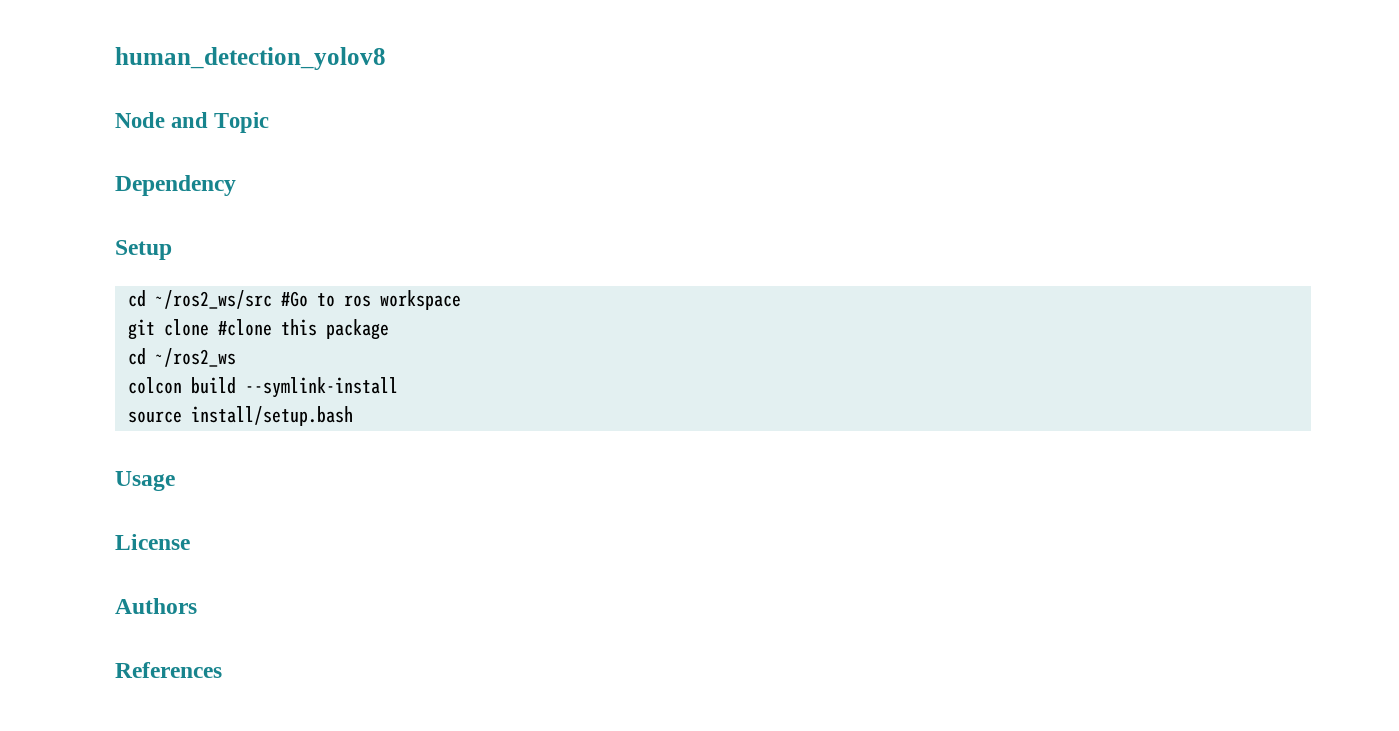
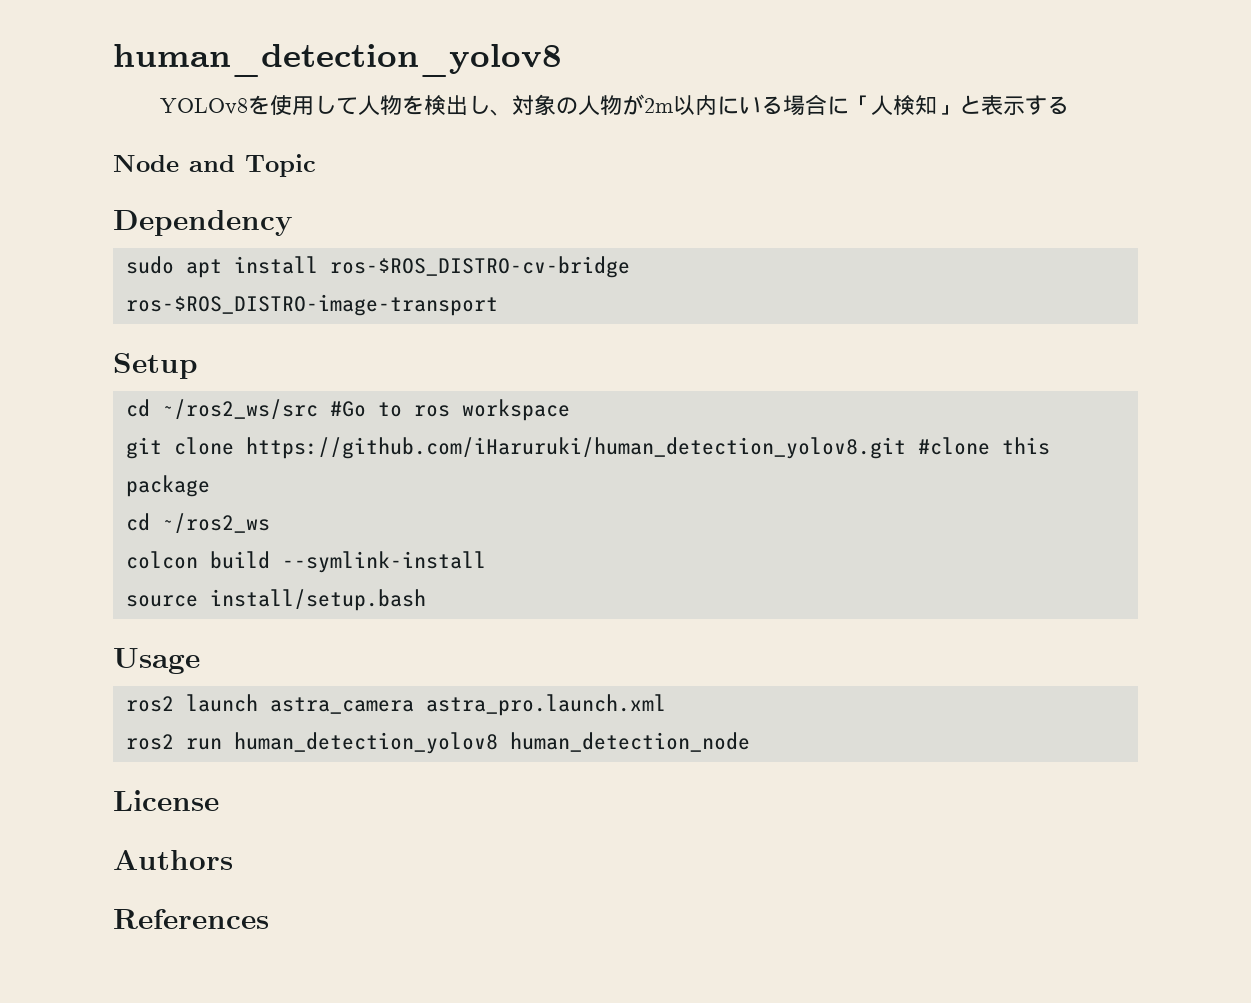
[115,47,386,70] human_detection_yolov8 -> [113,44,562,77] [160,94,1070,116] human_detection_yolov8 // YOLOv8を使用して人物を検出し、対象の人物が2m以内にいる場合に「人検知」と表示する
(236, 185) none -> [125,256,630,278] [125,294,498,316] // sudo apt install ros-$ROS_DISTRO-cv-bridge // ros-$ROS_DISTRO-image-transport
(209, 327) none -> [245,437,906,459] https://github.com/iHaruruki/human_detection_yolov8.git
(175, 481) none -> [125,694,666,716] [125,732,750,754] // ros2 launch astra_camera astra_pro.launch.xml // ros2 run human_detection_yolov8 human_detection_node

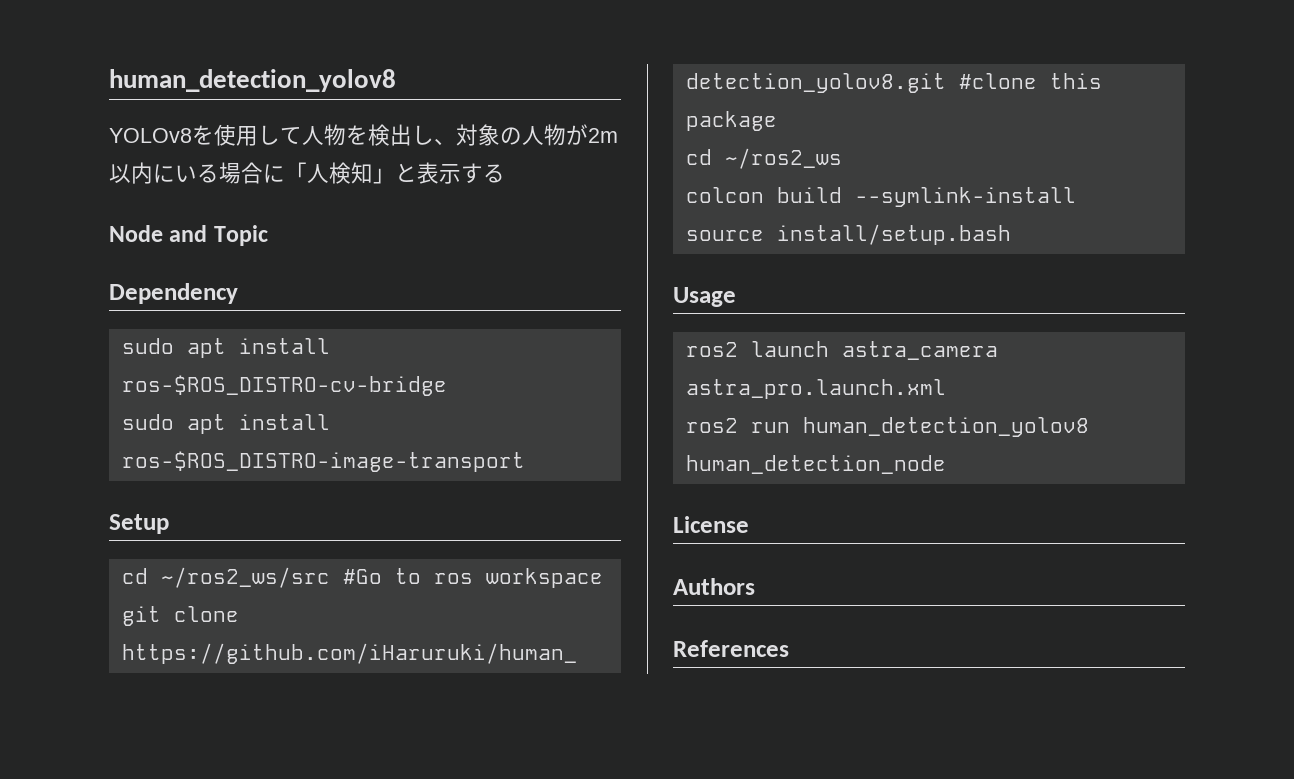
(630, 267) none -> [121,414,330,434] sudo apt install

